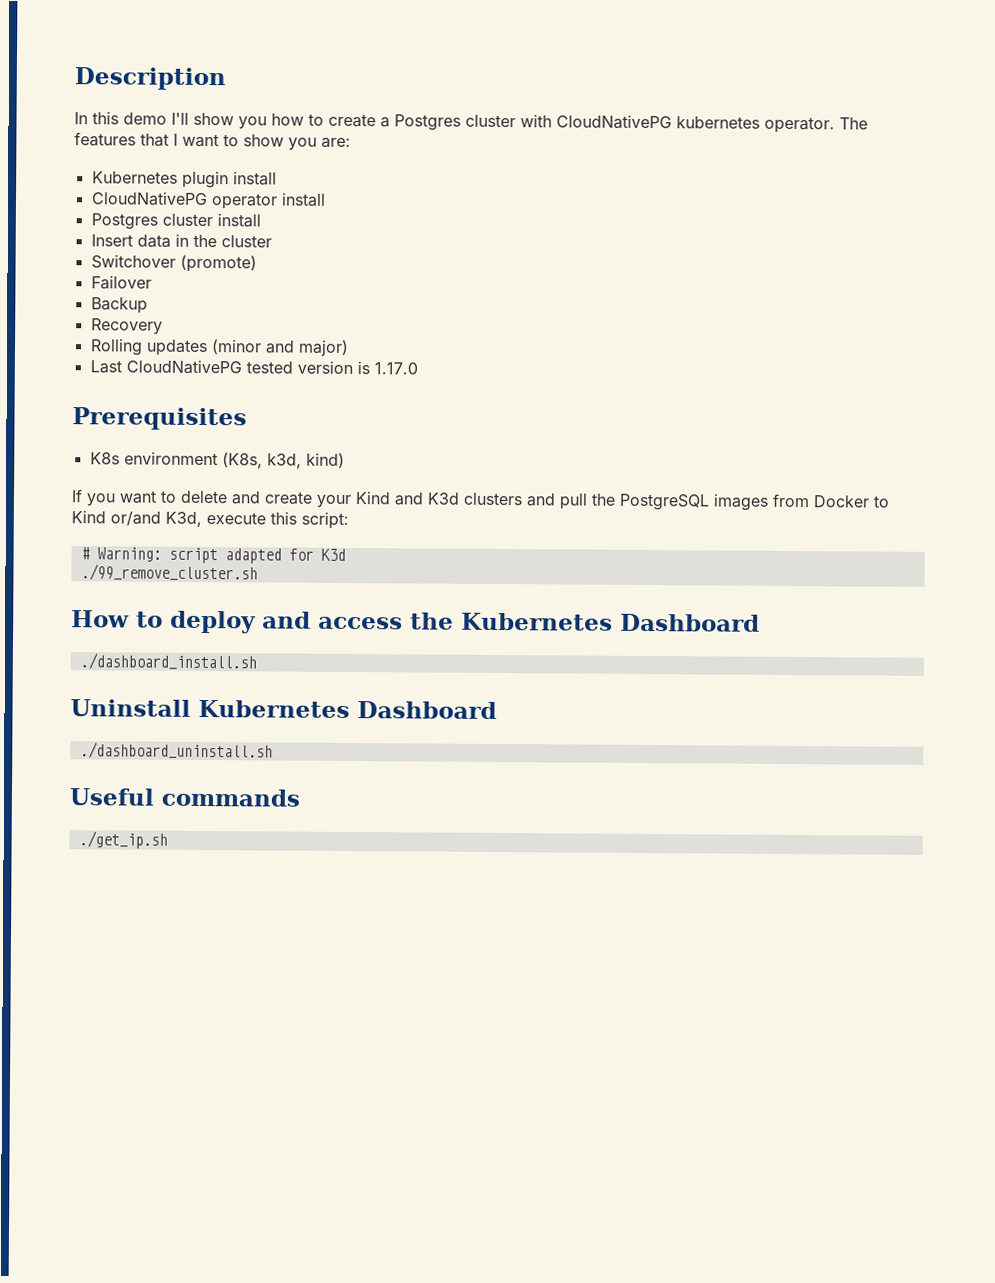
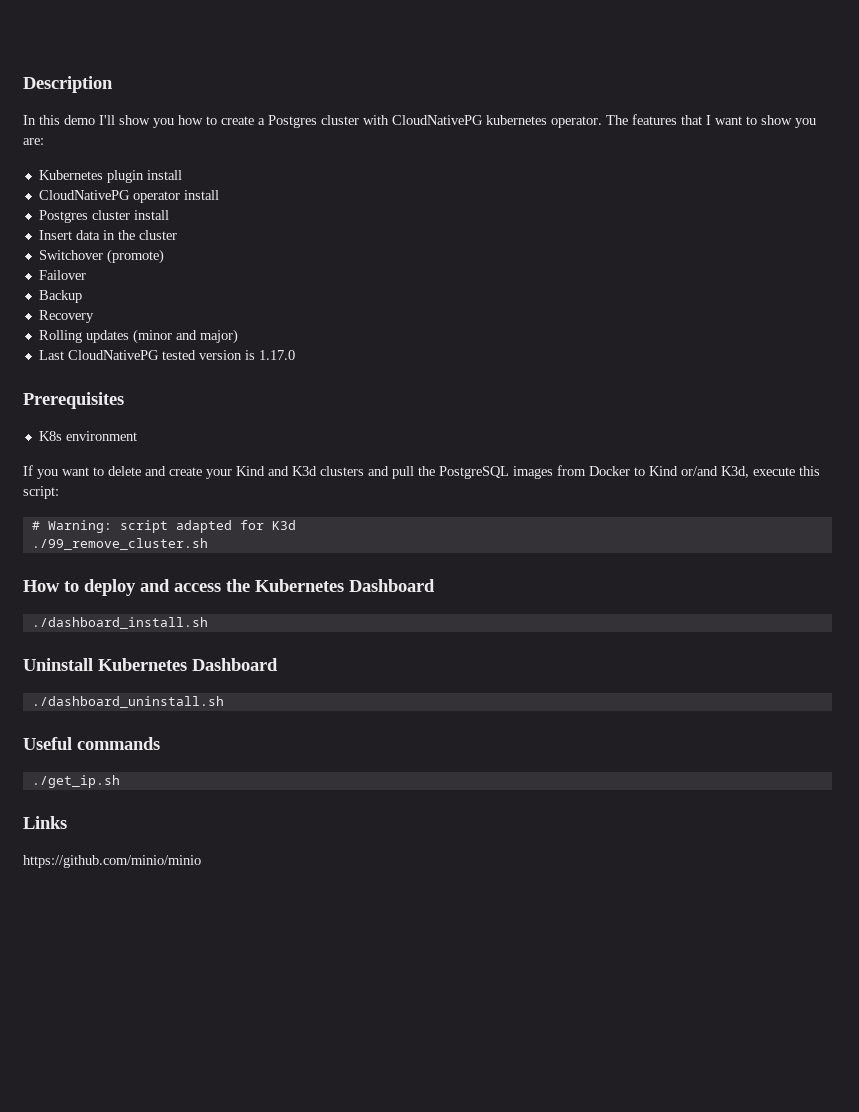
[221,452,345,469] (K8s, k3d, kind) -> (137, 436) none
(168, 840) none -> [23,816,67,829] [23,855,201,868] // Links // https://github.com/minio/minio

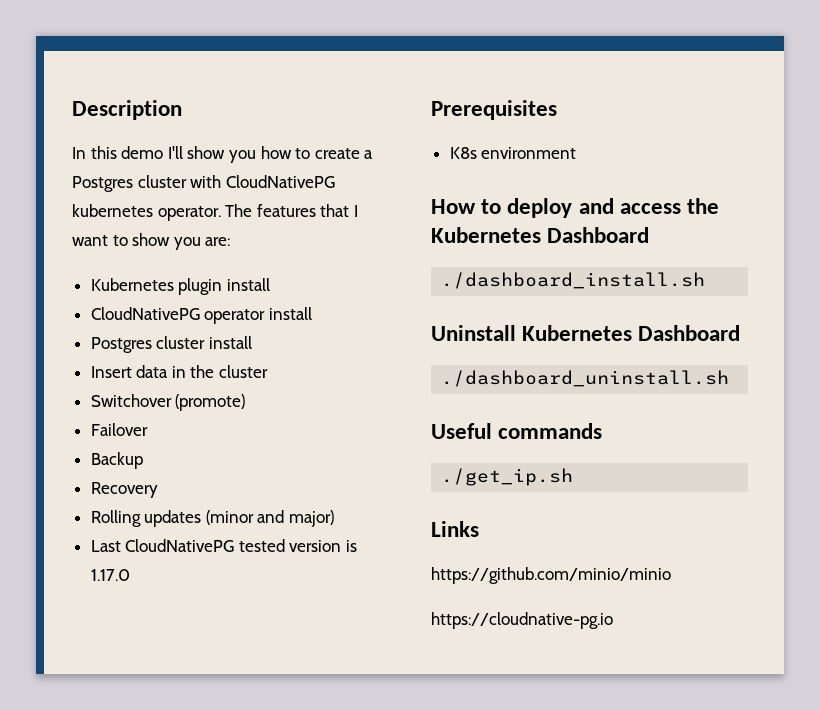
[23,465,820,479] [23,486,59,499] [31,520,296,533] [31,538,208,550] // If you want to delete and create your Kind and K3d clusters and pull the PostgreSQL images from Docker to Kind or/and K3d, execute this script: // # Warning: script adapted for K3d // ./99_remove_cluster.sh -> (577, 153) none
(201, 861) none -> [431,612,613,629] // https://cloudnative-pg.io

